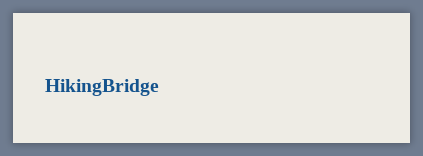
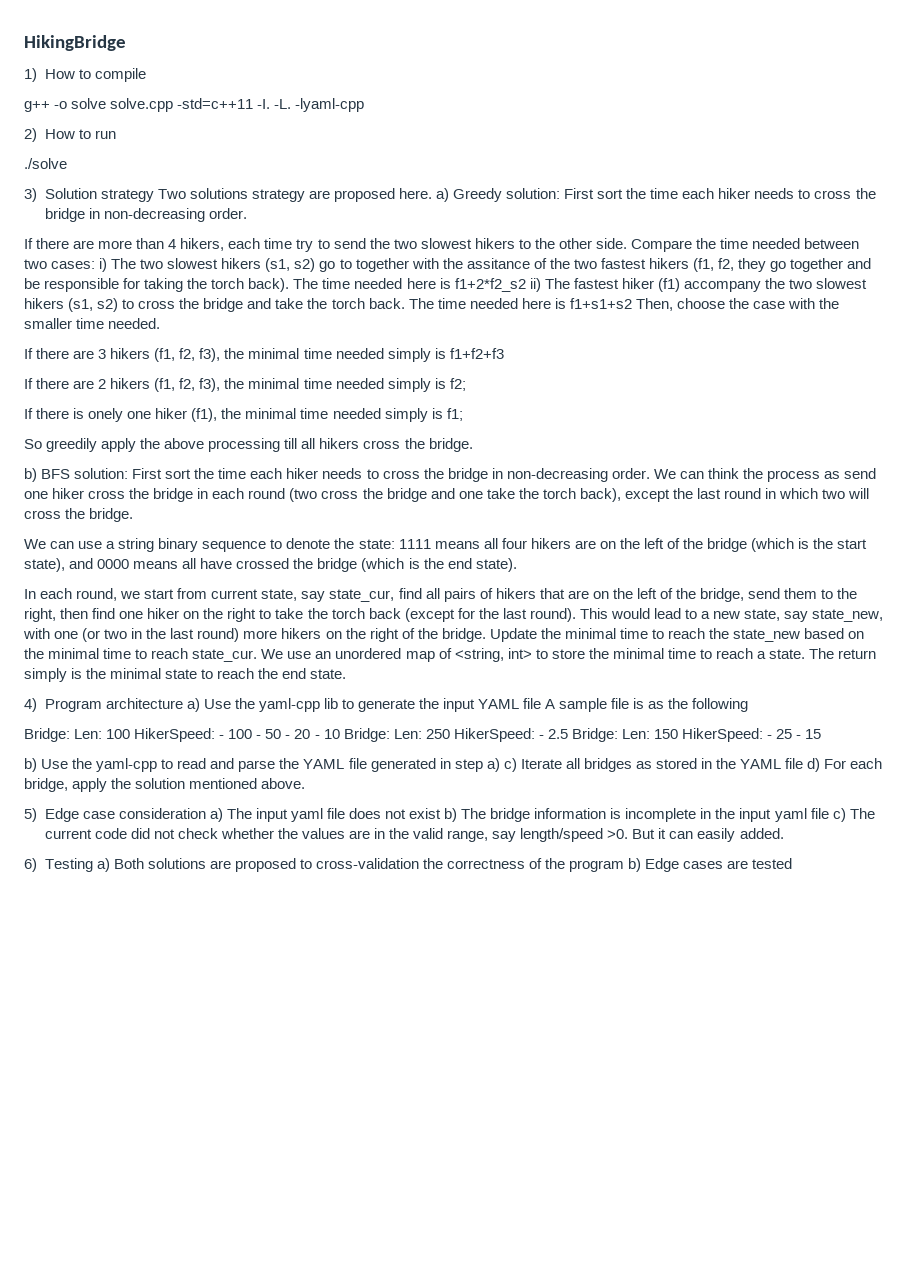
(159, 87) none -> [24,68,146,82] [24,98,365,112] [24,128,116,142] [24,158,67,169] [24,188,876,202] [44,208,247,222] [24,238,860,252] [24,258,872,272] [24,278,868,292] [24,298,840,312] [24,318,161,329] [24,348,504,362] [24,378,466,392] [24,408,463,422] [24,438,473,452] [24,468,877,482] [24,488,870,502] [24,508,134,522] [24,538,868,552] [24,558,517,572] [24,588,858,602] [24,608,884,622] [23,628,865,642] [24,648,877,662] [24,668,347,682] [24,698,749,712] [24,728,822,742] [24,758,883,772] [24,778,306,792] [24,808,875,822] [44,828,784,842] [24,858,793,872] // 1) How to compile // g++ -o solve solve.cpp -std=c++11 -I. -L. -lyaml-cpp // 2) How to run // ./solve // 3) Solution strategy Two solutions strategy are proposed here. a) Greedy solution: First sort the time each hiker needs to cross the bridge in non-decreasing order. // If there are more than 4 hikers, each time try to send the two slowest hikers to the other side. Compare the time needed between two cases: i) The two slowest hikers (s1, s2) go to together with the assitance of the two fastest hikers (f1, f2, they go together and be responsible for taking the torch back). The time needed here is f1+2*f2_s2 ii) The fastest hiker (f1) accompany the two slowest hikers (s1, s2) to cross the bridge and take the torch back. The time needed here is f1+s1+s2 Then, choose the case with the smaller time needed. // If there are 3 hikers (f1, f2, f3), the minimal time needed simply is f1+f2+f3 // If there are 2 hikers (f1, f2, f3), the minimal time needed simply is f2; // If there is onely one hiker (f1), the minimal time needed simply is f1; // So greedily apply the above processing till all hikers cross the bridge. // b) BFS solution: First sort the time each hiker needs to cross the bridge in non-decreasing order. We can think the process as send one hiker cross the bridge in each round (two cross the bridge and one take the torch back), except the last round in which two will cross the bridge. // We can use a string binary sequence to denote the state: 1111 means all four hikers are on the left of the bridge (which is the start state), and 0000 means all have crossed the bridge (which is the end state). // In each round, we start from current state, say state_cur, find all pairs of hikers that are on the left of the bridge, send them to the right, then find one hiker on the right to take the torch back (except for the last round). This would lead to a new state, say state_new, with one (or two in the last round) more hikers on the right of the bridge. Update the minimal time to reach the state_new based on the minimal time to reach state_cur. We use an unordered map of <string, int> to store the minimal time to reach a state. The return simply is the minimal state to reach the end state. // 4) Program architecture a) Use the yaml-cpp lib to generate the input YAML file A sample file is as the following // Bridge: Len: 100 HikerSpeed: - 100 - 50 - 20 - 10 Bridge: Len: 250 HikerSpeed: - 2.5 Bridge: Len: 150 HikerSpeed: - 25 - 15 // b) Use the yaml-cpp to read and parse the YAML file generated in step a) c) Iterate all bridges as stored in the YAML file d) For each bridge, apply the solution mentioned above. // 5) Edge case consideration a) The input yaml file does not exist b) The bridge information is incomplete in the input yaml file c) The current code did not check whether the values are in the valid range, say length/speed >0. But it can easily added. // 6) Testing a) Both solutions are proposed to cross-validation the correctness of the program b) Edge cases are tested

